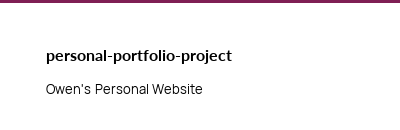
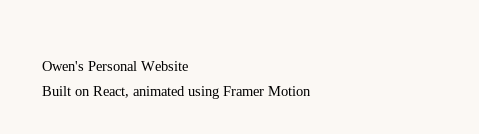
[46,50,232,64] personal-portfolio-project // -> (42, 66) none
(204, 89) none -> [42,86,311,99] // Built on React, animated using Framer Motion

